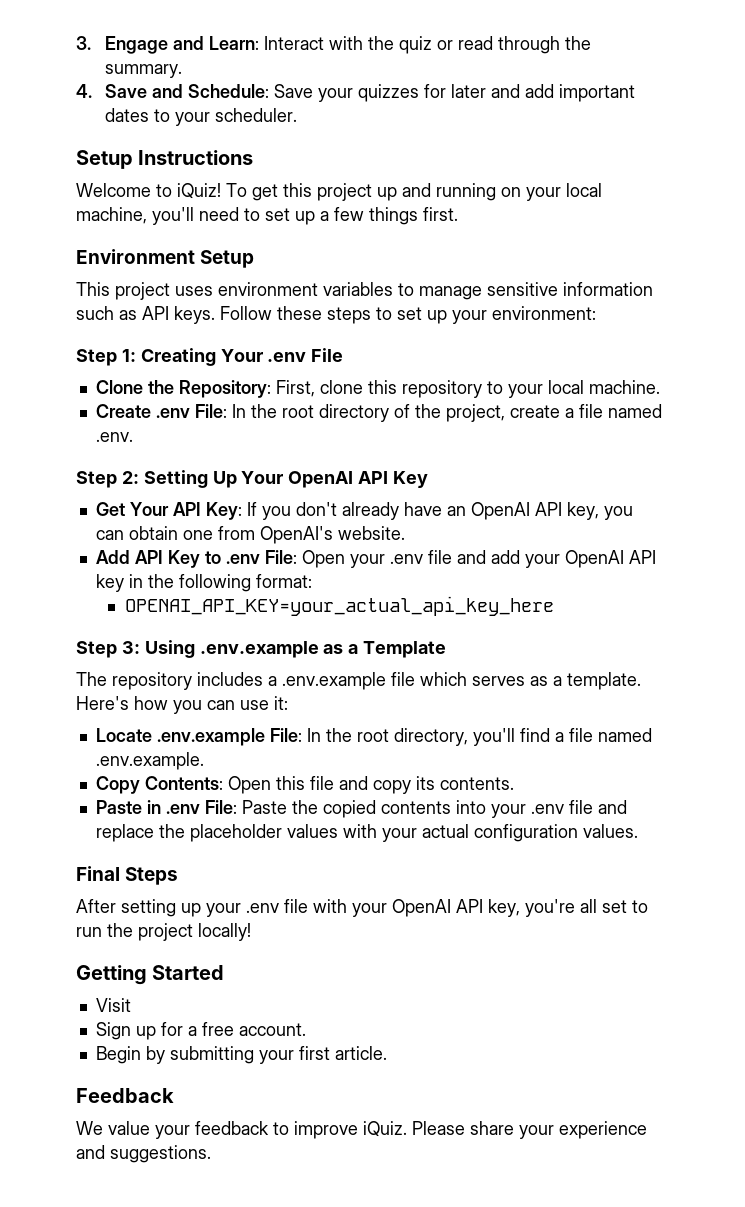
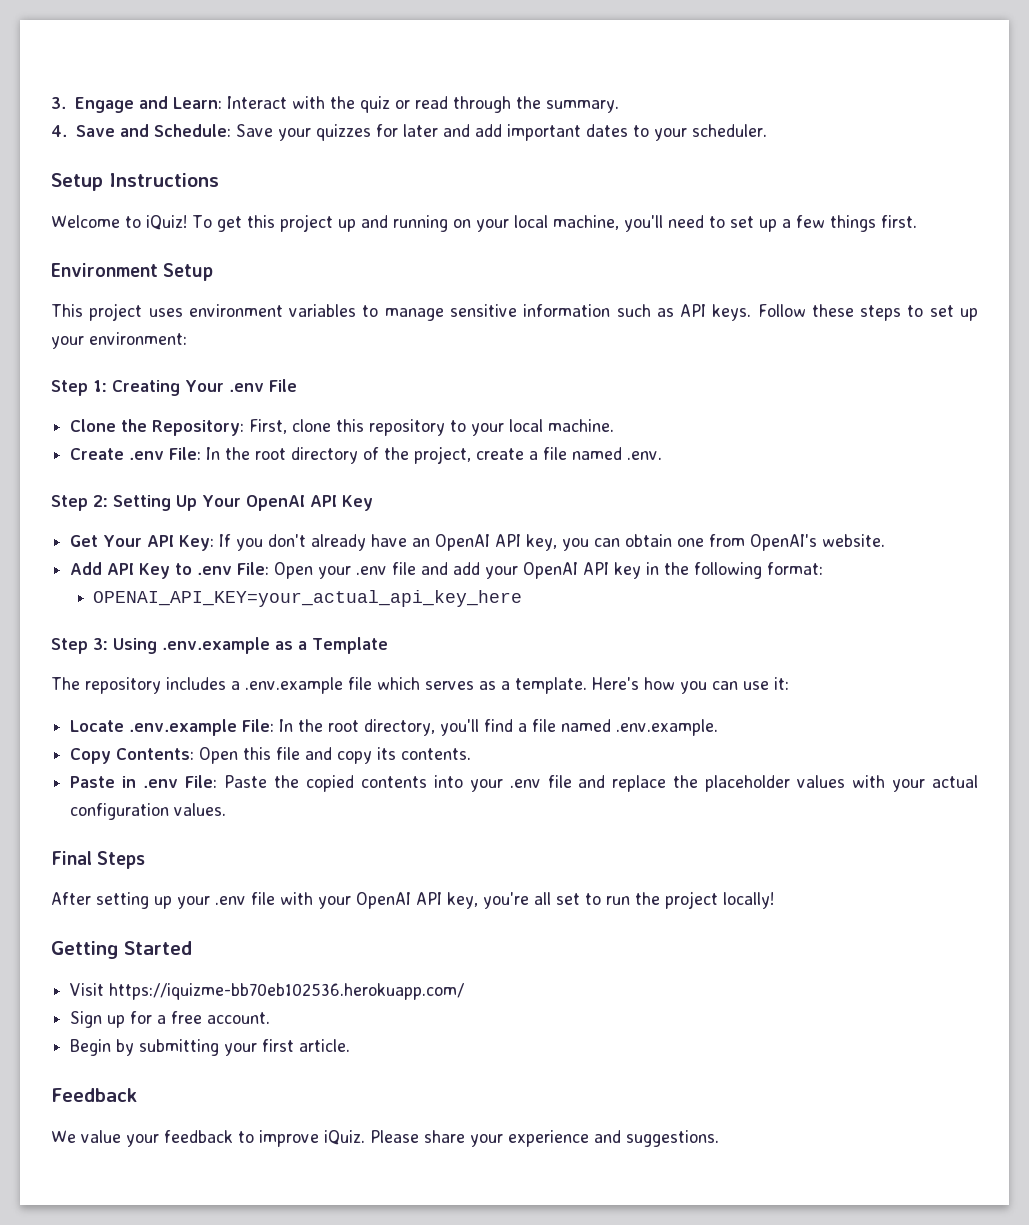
(131, 1005) none -> [109,983,465,1000] https://iquizme-bb70eb102536.herokuapp.com/

